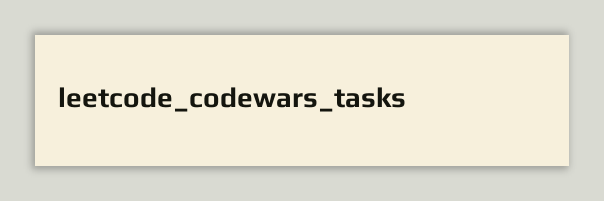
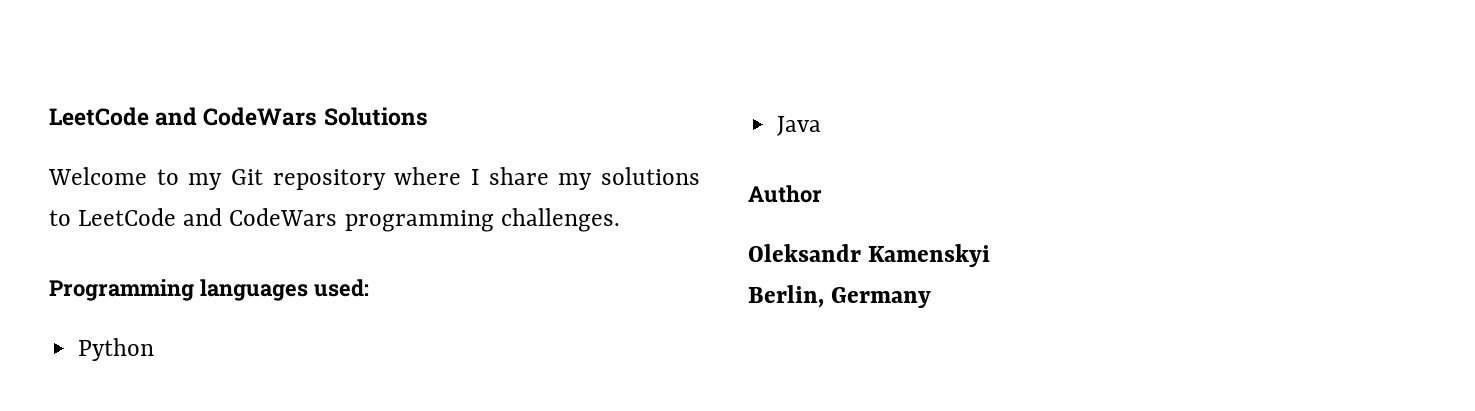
[58,87,406,112] leetcode_codewars_tasks -> [49,107,428,126] [48,167,700,190] [49,208,620,232] [49,279,369,301] [78,338,155,361] [777,116,822,136] [748,185,822,203] [748,244,991,267] [748,285,932,308] LeetCode and CodeWars Solutions // Welcome to my Git repository where I share my solutions to LeetCode and CodeWars programming challenges. // Programming languages used: // Python // Java // Author // Oleksandr Kamenskyi // Berlin, Germany

